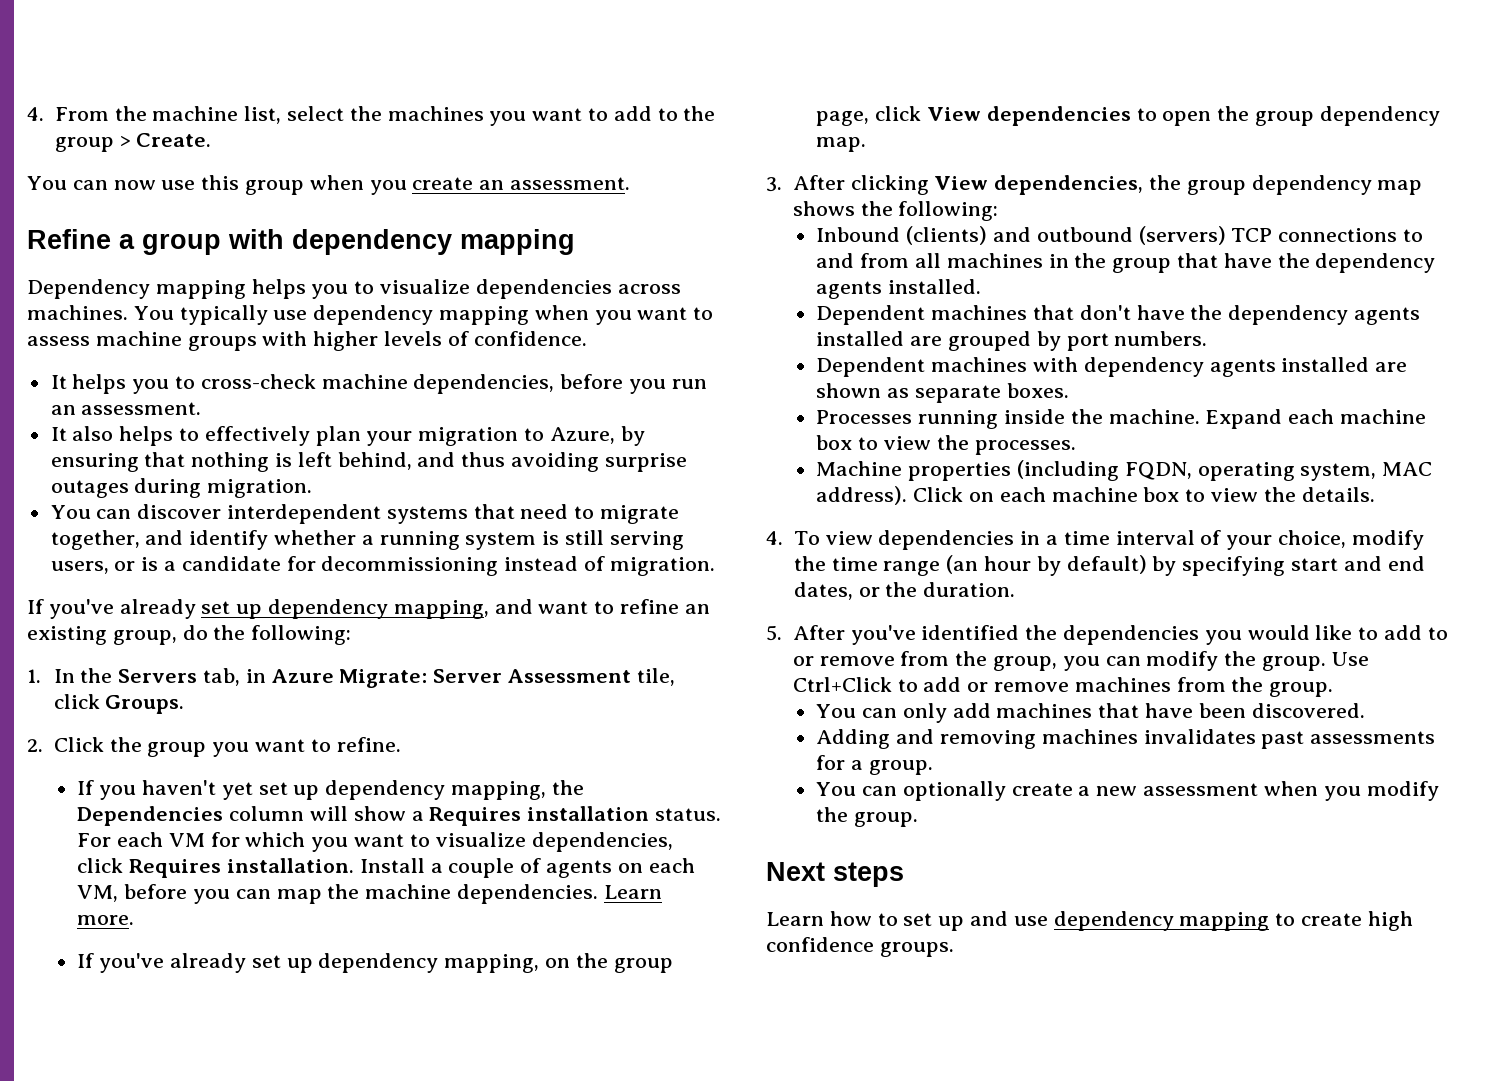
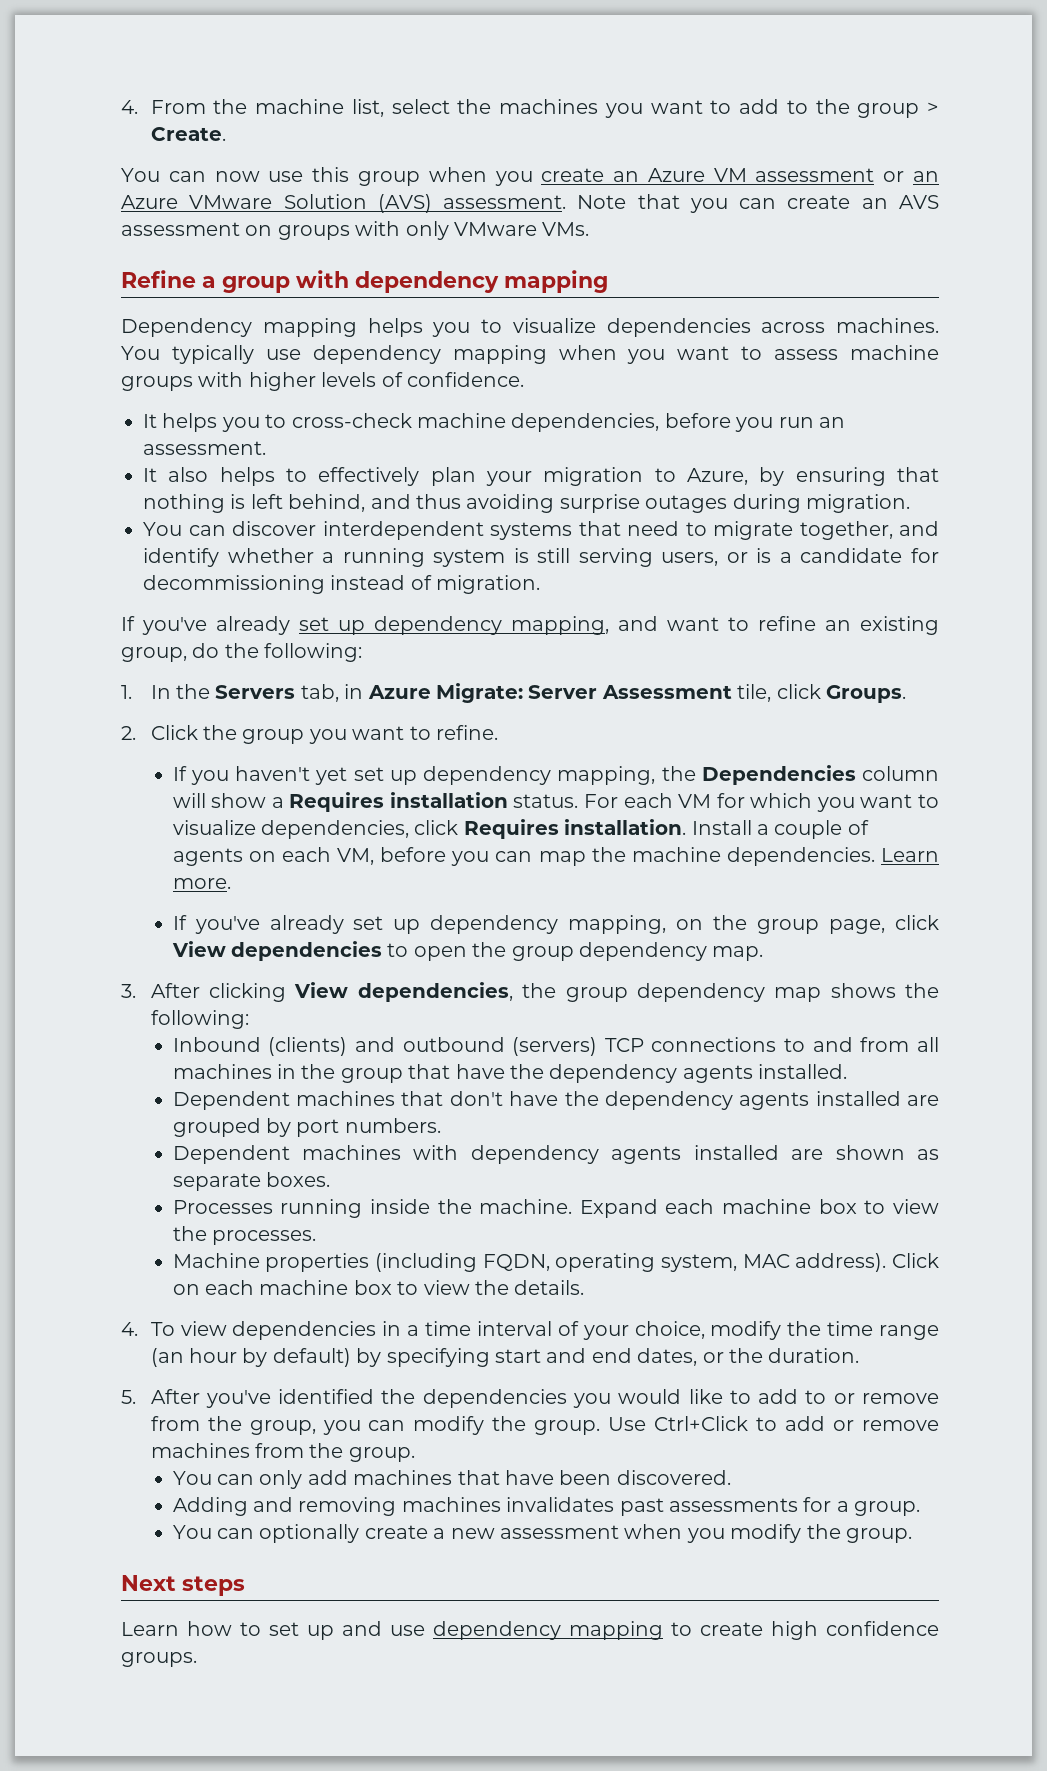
[510,177,631,190] assessment. -> [647,168,940,182] [121,194,939,213] [121,221,590,240] Azure VM assessment or an Azure VMware Solution (AVS) assessment. Note that you can create an AVS assessment on groups with only VMware VMs.

